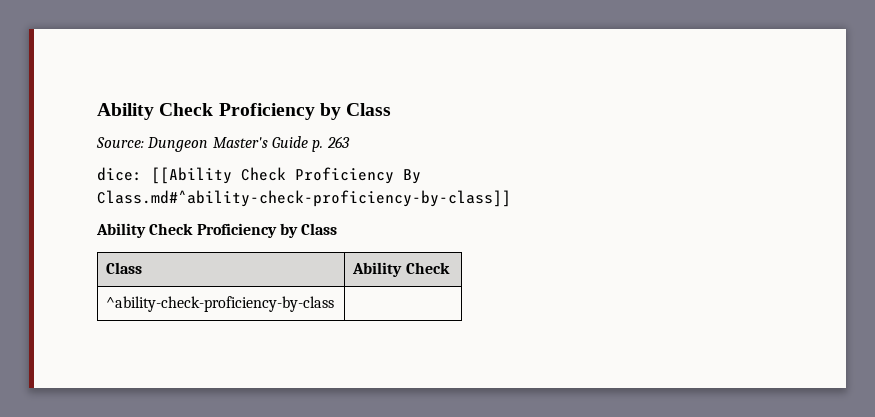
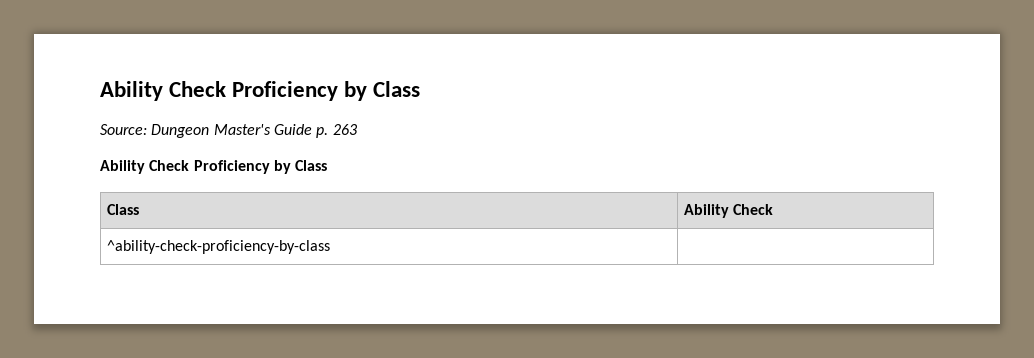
[97,167,421,184] [97,190,511,207] // dice: [[Ability Check Proficiency By Class.md#^ability-check-proficiency-by-class]] -> (357, 129) none

